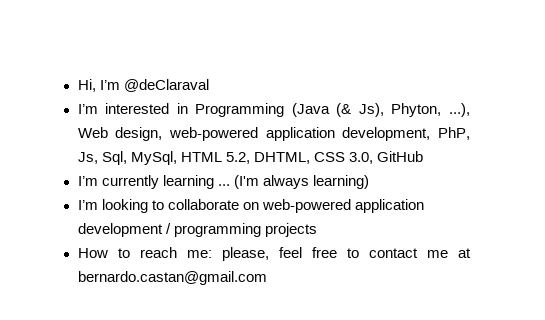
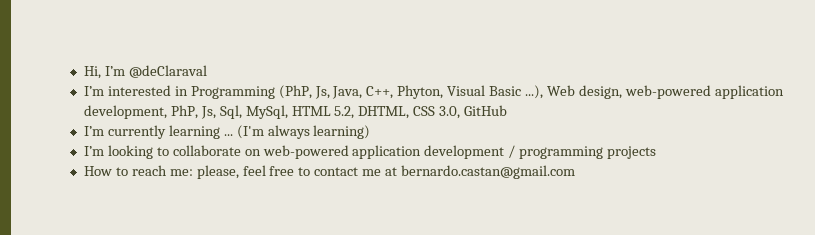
[291,103,442,117] (Java (& Js), Phyton, -> [278,85,522,99] (PhP, Js, Java, C++, Phyton, Visual Basic

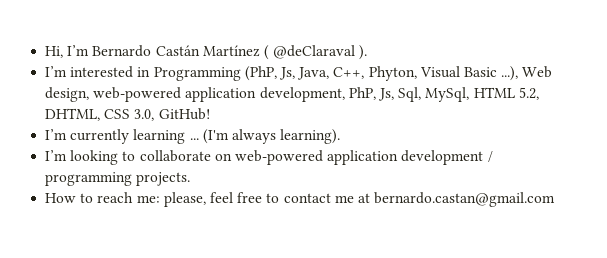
(125, 71) none -> [92,45,269,60] Bernardo Castán Martínez (
(207, 71) none -> [359,45,368,60] ).
[464,105,508,116] GitHub -> [158,108,210,120] GitHub!
[313,125,371,139] learning) -> [280,129,341,144] learning).
[607,146,657,159] projects -> [136,172,191,186] projects.

